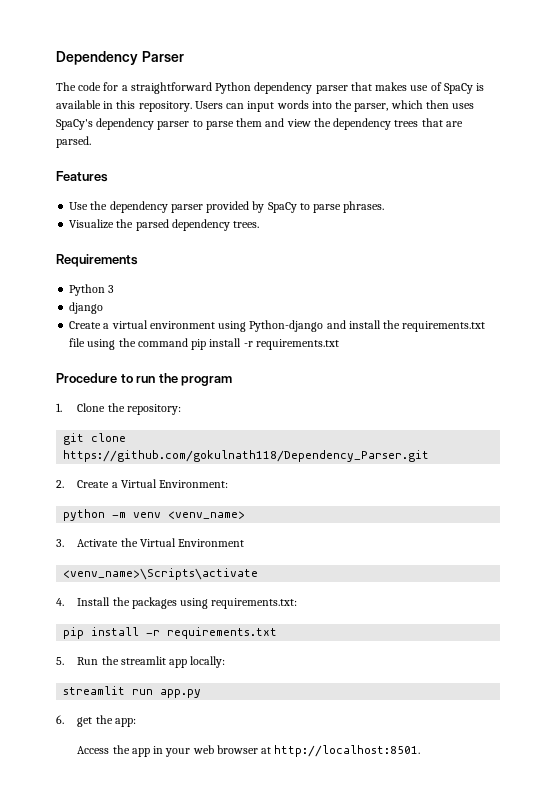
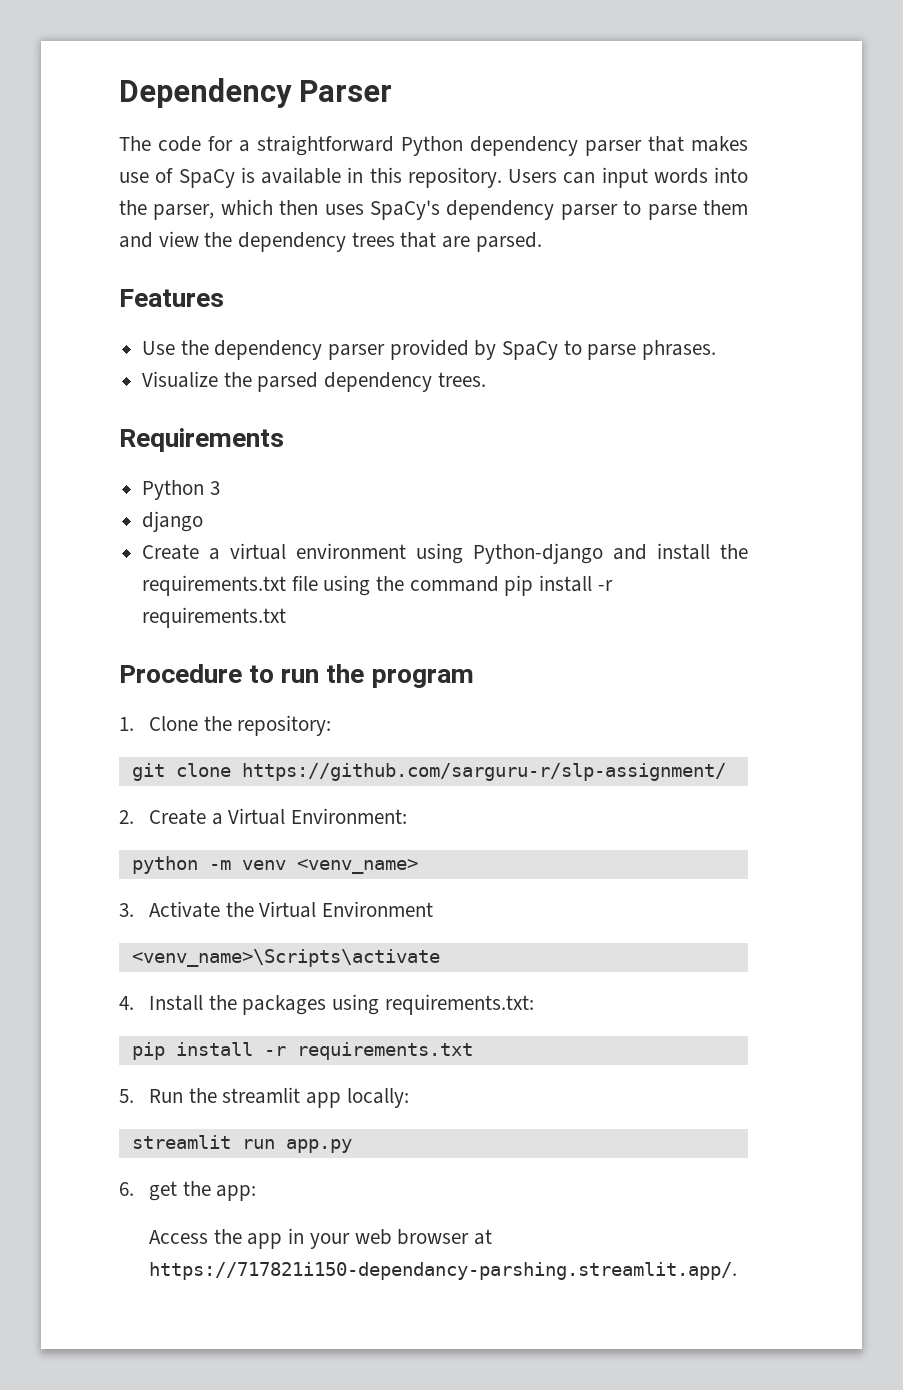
[63,450,430,462] https://github.com/gokulnath118/Dependency_Parser.git -> [241,763,726,781] https://github.com/sarguru-r/slp-assignment/
[274,745,421,757] http://localhost:8501. -> [149,1262,738,1280] https://717821i150-dependancy-parshing.streamlit.app/.

